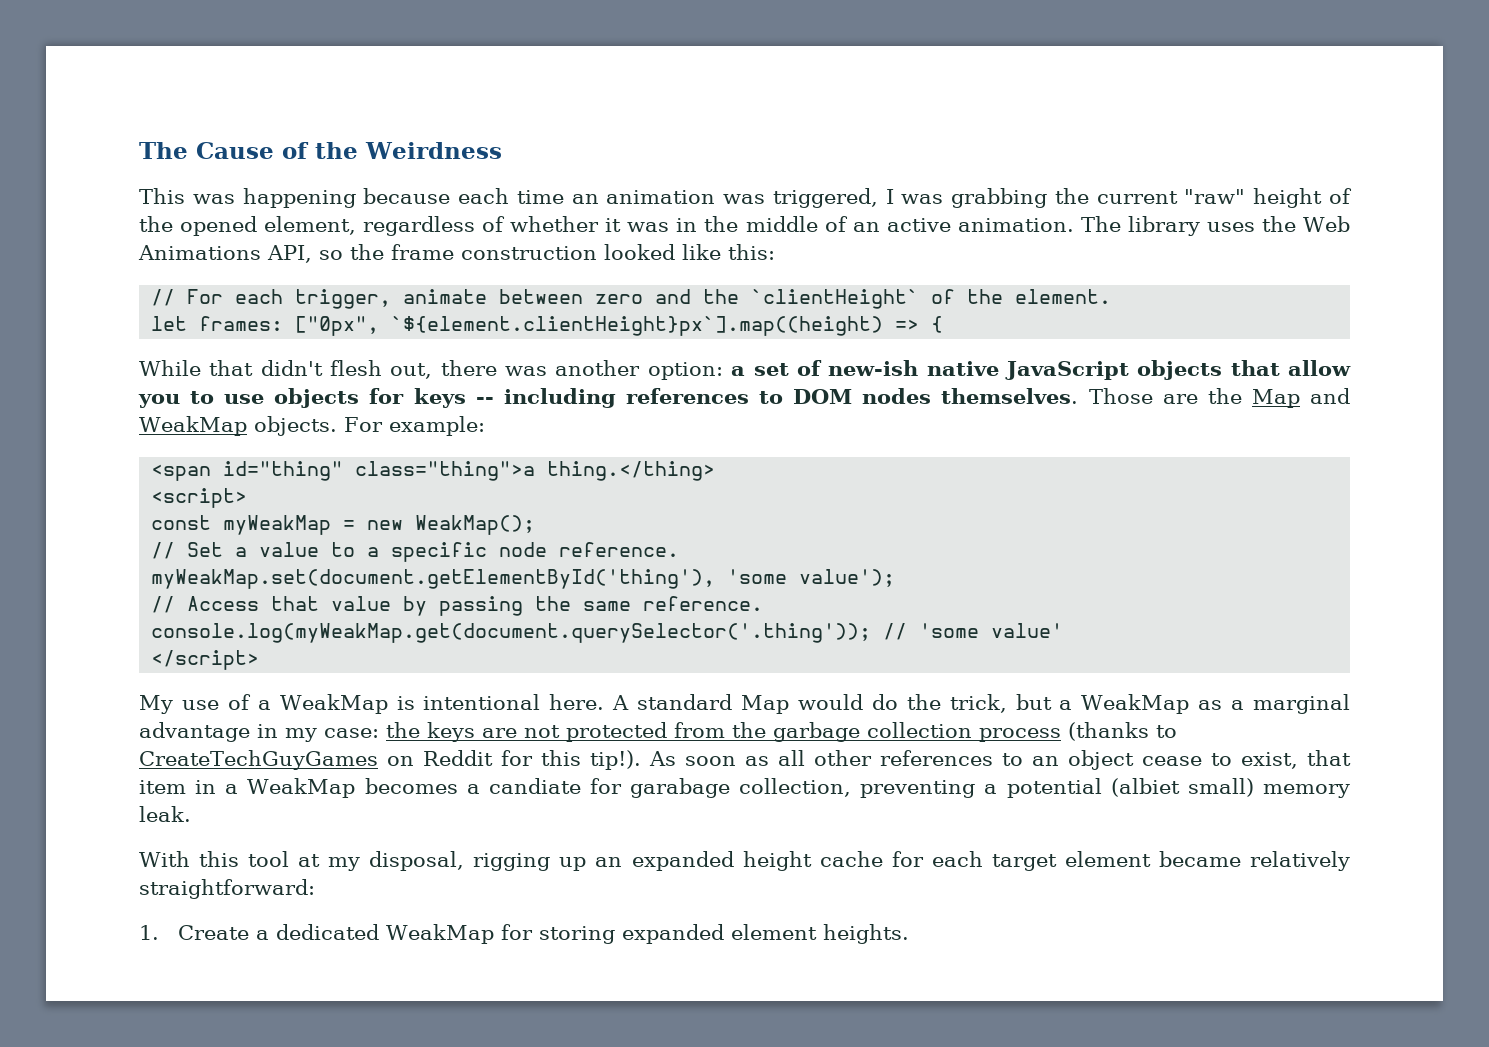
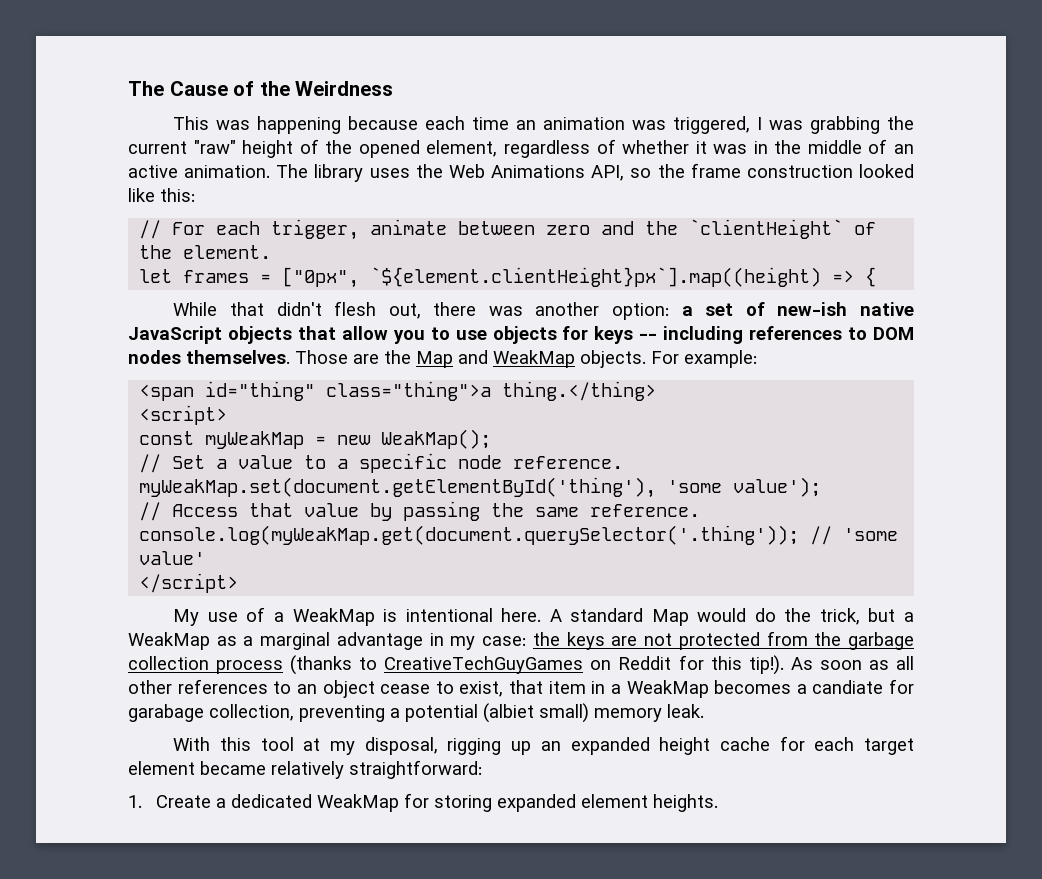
[199,316,284,331] frames: -> [183,270,272,283] frames =
[139,750,378,770] CreateTechGuyGames -> [384,656,584,674] CreativeTechGuyGames

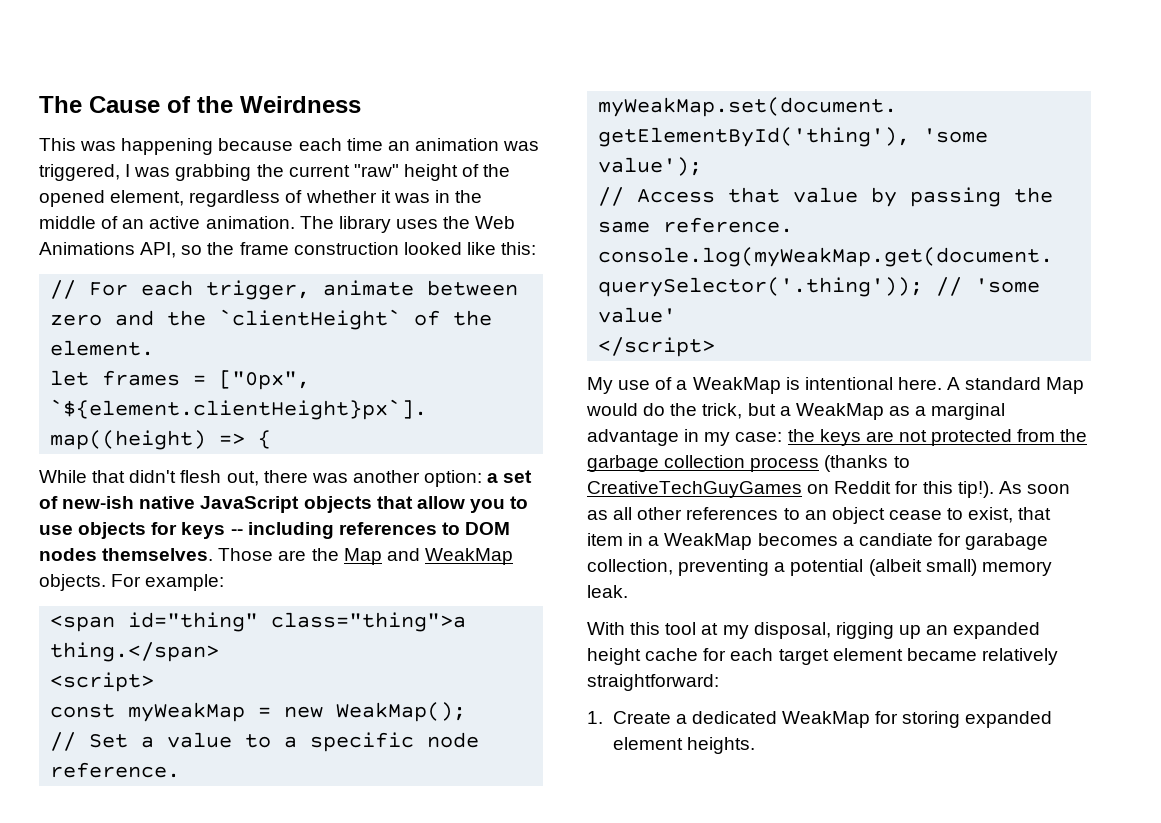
[502,381,657,401] thing.</thing> -> [50,642,220,662] thing.</span>
[483,703,534,723] (albiet -> [868,559,922,576] (albeit

